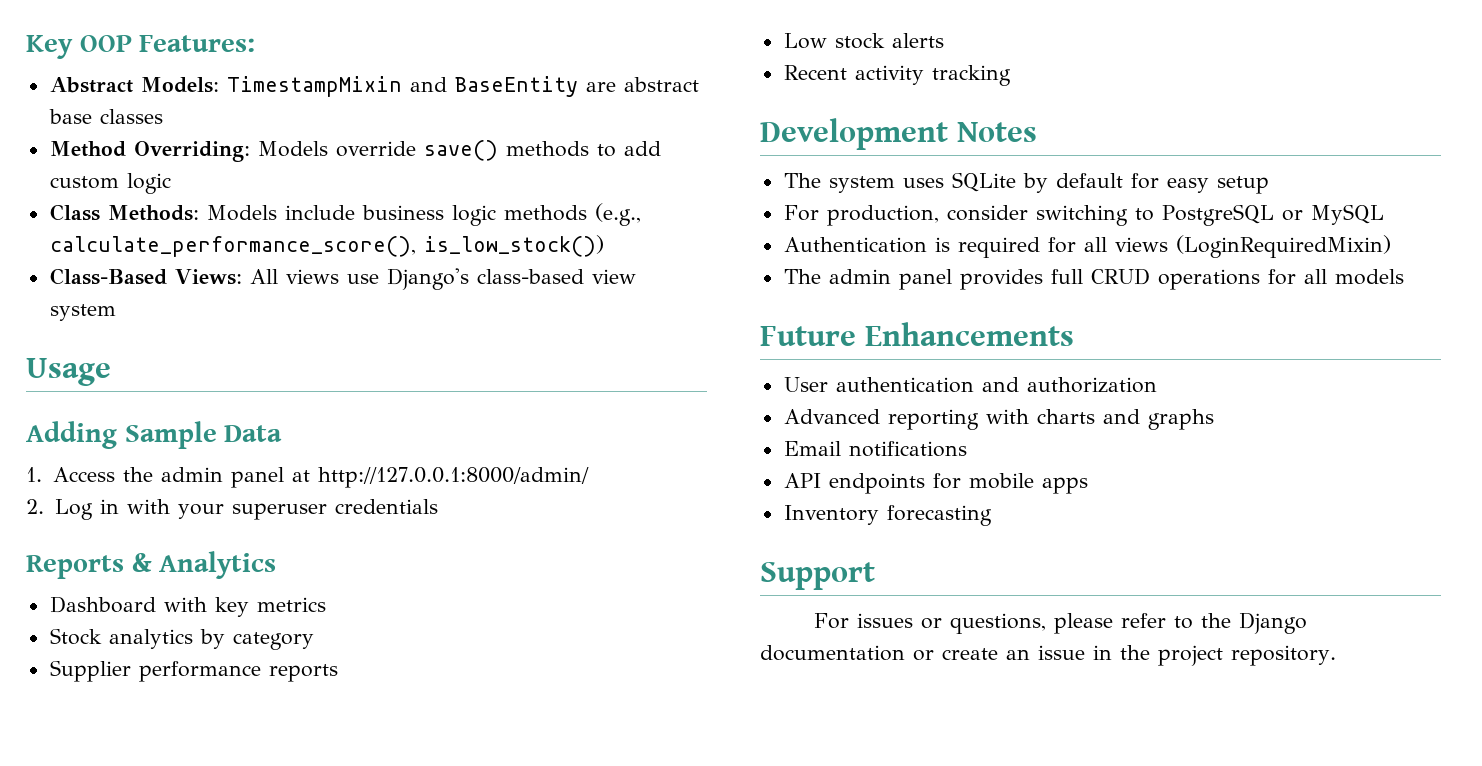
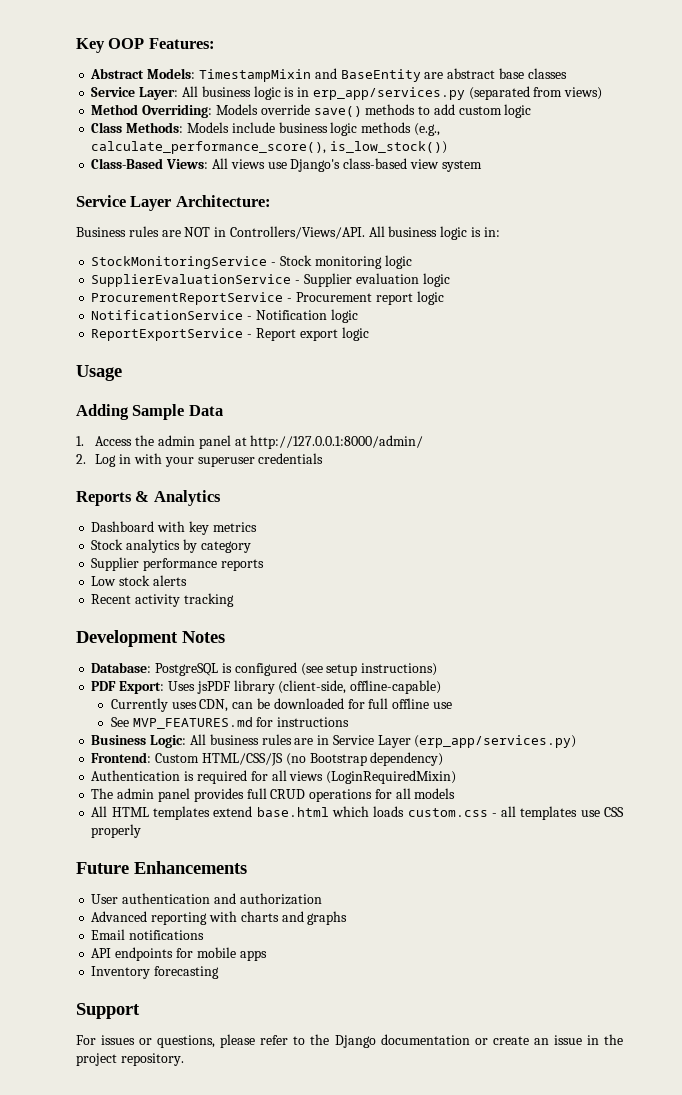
(163, 116) none -> [91,86,603,100] // Service Layer: All business logic is in erp_app/services.py (separated from views)
(116, 312) none -> [76,195,271,211] [76,226,500,240] [91,255,412,269] [91,273,450,287] [91,291,444,305] [91,309,358,323] [91,327,369,341] // Service Layer Architecture: // Business rules are NOT in Controllers/Views/API. All business logic is in: // StockMonitoringService - Stock monitoring logic // SupplierEvaluationService - Supplier evaluation logic // ProcurementReportService - Procurement report logic // NotificationService - Notification logic // ReportExportService - Report export logic
[783,172,1269,194] [783,204,1384,226] The system uses SQLite by default for easy setup // For production, consider switching to PostgreSQL or MySQL -> [91,662,438,676] [91,680,442,694] [110,698,452,712] [110,717,350,729] [91,734,577,748] [91,752,444,766] Database: PostgreSQL is configured (see setup instructions) // PDF Export: Uses jsPDF library (client-side, offline-capable) // Currently uses CDN, can be downloaded for full offline use // See MVP_FEATURES.md for instructions // Business Logic: All business rules are in Service Layer (erp_app/services.py) // Frontend: Custom HTML/CSS/JS (no Bootstrap dependency)
(1404, 277) none -> [91,806,624,820] [91,824,142,838] // All HTML templates extend base.html which loads custom.css - all templates use CSS properly

